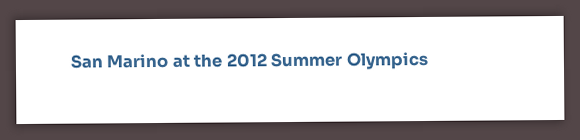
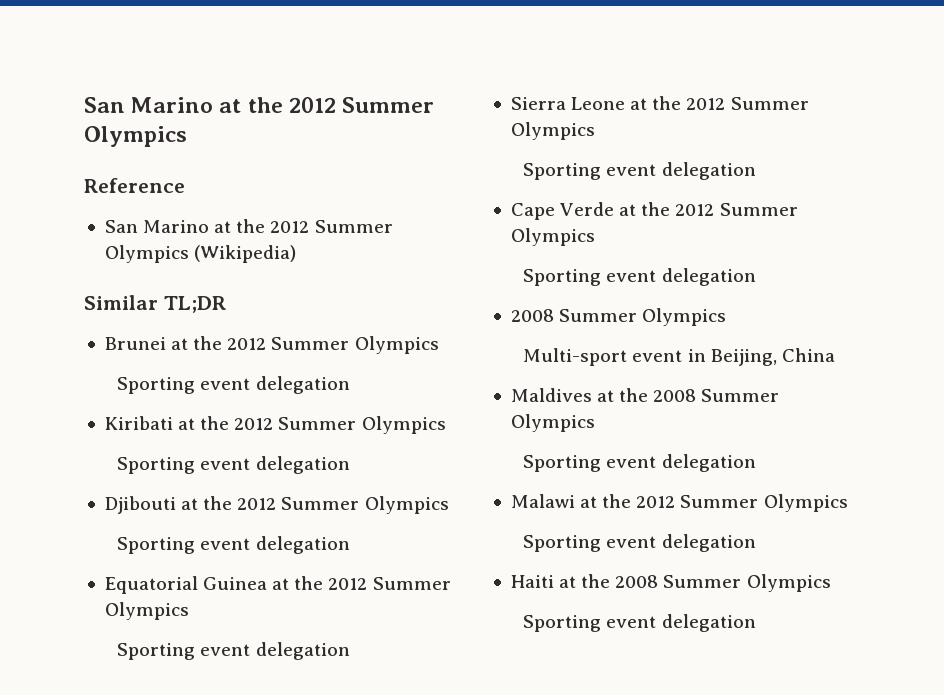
[70,51,428,70] San Marino at the 2012 Summer Olympics -> [84,97,435,113] [84,126,187,147] [84,178,185,193] [104,219,393,233] [104,245,297,263] [84,295,226,313] [104,336,439,354] [117,376,350,394] [104,416,446,434] [117,456,350,474] [104,496,449,514] [117,536,350,554] [104,576,451,594] [104,602,189,620] [117,642,350,660] [510,96,809,110] [510,122,595,140] [523,162,756,180] [510,202,798,220] [510,228,595,246] [523,268,756,286] [510,308,727,326] [523,348,835,366] [510,388,780,402] [510,414,595,432] [523,454,756,472] [510,494,848,512] [523,534,756,552] [510,574,831,592] [523,614,756,632] San Marino at the 2012 Summer Olympics // Reference // San Marino at the 2012 Summer Olympics (Wikipedia) // Similar TL;DR // Brunei at the 2012 Summer Olympics // Sporting event delegation // Kiribati at the 2012 Summer Olympics // Sporting event delegation // Djibouti at the 2012 Summer Olympics // Sporting event delegation // Equatorial Guinea at the 2012 Summer Olympics // Sporting event delegation // Sierra Leone at the 2012 Summer Olympics // Sporting event delegation // Cape Verde at the 2012 Summer Olympics // Sporting event delegation // 2008 Summer Olympics // Multi-sport event in Beijing, China // Maldives at the 2008 Summer Olympics // Sporting event delegation // Malawi at the 2012 Summer Olympics // Sporting event delegation // Haiti at the 2008 Summer Olympics // Sporting event delegation

